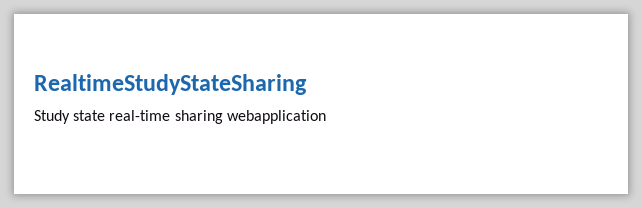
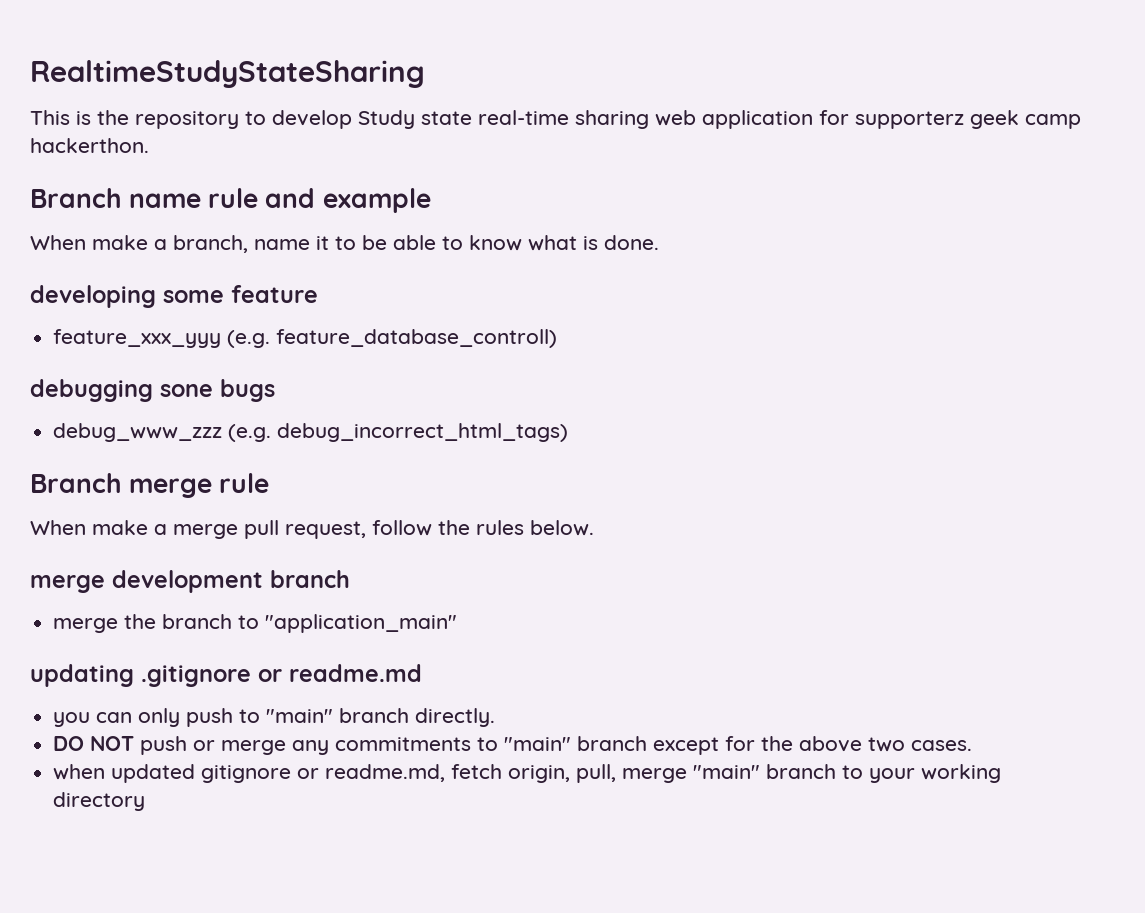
[34,110,326,124] Study state real-time sharing webapplication -> [30,110,1081,129] [30,138,149,153] [30,188,431,213] [30,235,659,253] [30,285,318,308] [53,329,558,348] [30,379,275,402] [53,423,569,442] [30,473,270,498] [30,520,594,539] [30,570,350,593] [53,614,458,633] [30,664,422,687] [53,708,496,727] [53,736,973,755] [53,764,1002,783] [53,792,146,811] This is the repository to develop Study state real-time sharing web application for supporterz geek camp hackerthon. // Branch name rule and example // When make a branch, name it to be able to know what is done. // developing some feature // feature_xxx_yyy (e.g. feature_database_controll) // debugging sone bugs // debug_www_zzz (e.g. debug_incorrect_html_tags) // Branch merge rule // When make a merge pull request, follow the rules below. // merge development branch // merge the branch to "application_main" // updating .gitignore or readme.md // you can only push to "main" branch directly. // DO NOT push or merge any commitments to "main" branch except for the above two cases. // when updated gitignore or readme.md, fetch origin, pull, merge "main" branch to your working directory

